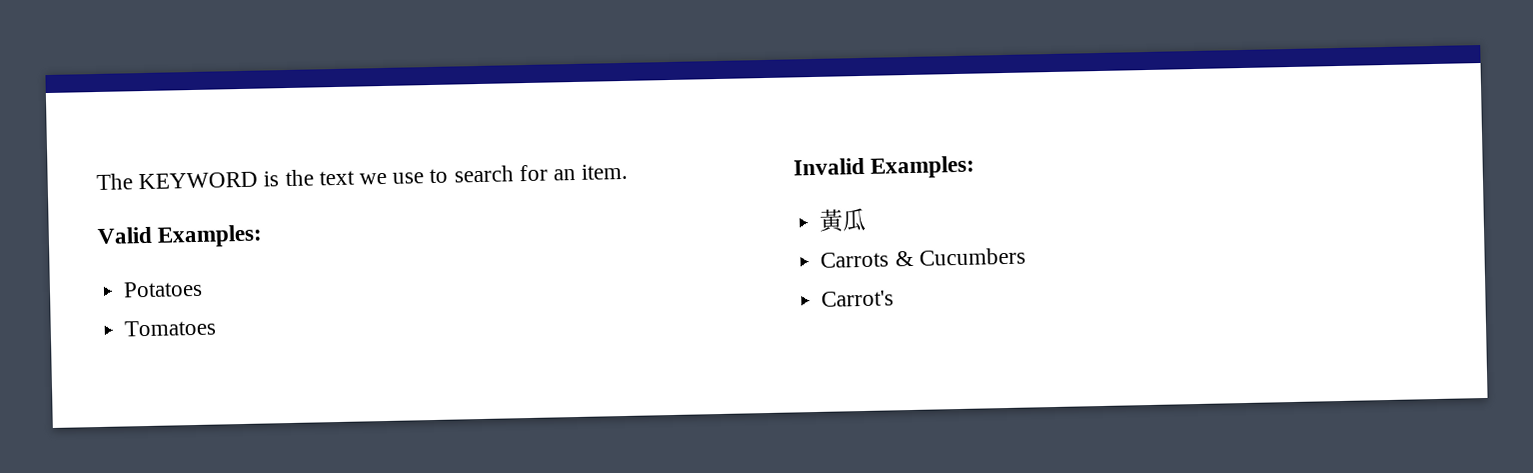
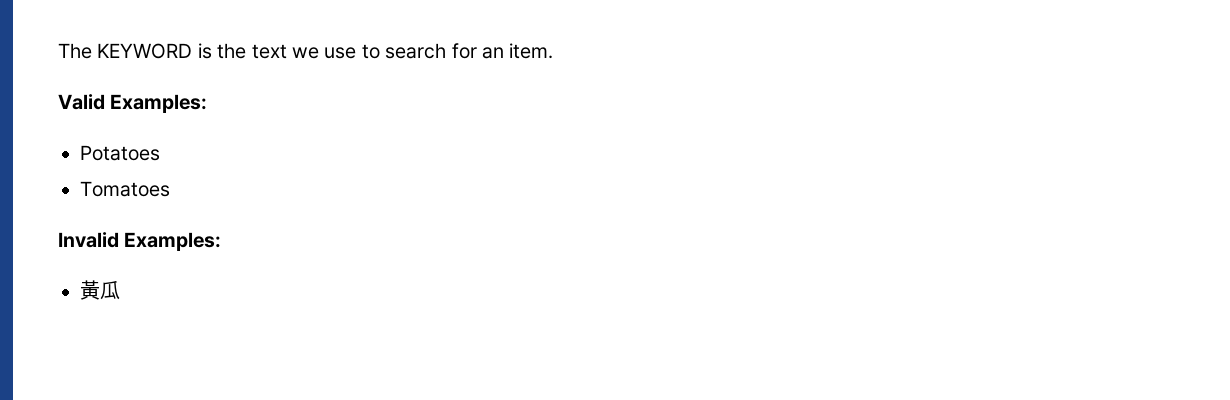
[820,247,1026,268] [821,290,895,307] // Carrots & Cucumbers // Carrot's -> (120, 290) none

